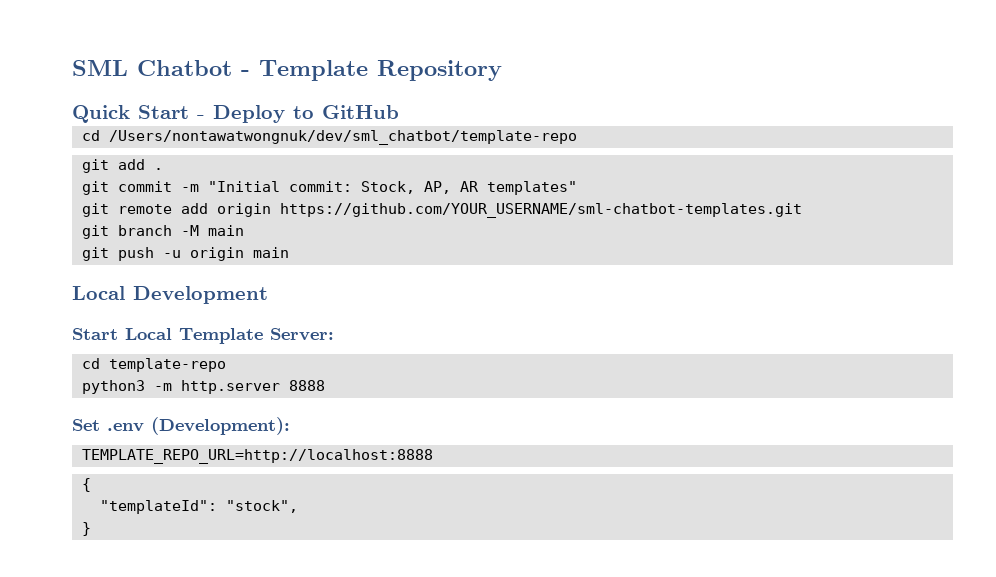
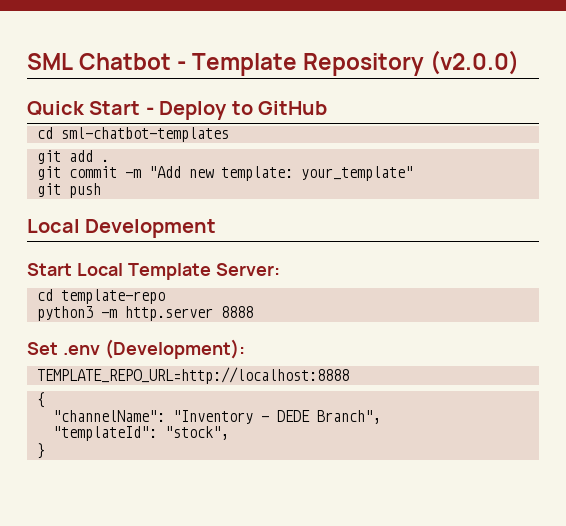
(502, 70) none -> [430,50,520,75] (v2.0.0)
[108,130,577,145] /Users/nontawatwongnuk/dev/sml_chatbot/template-repo -> [60,127,229,142] sml-chatbot-templates
[207,181,577,195] [81,203,802,218] [81,225,244,239] "Initial commit: Stock, AP, AR templates" // git remote add origin https://github.com/YOUR_USERNAME/sml-chatbot-templates.git // git branch -M main -> [148,166,413,181] "Add new template: your_template"
[162,247,289,261] -u origin main -> (101, 190) none
(91, 485) none -> [52,410,381,424] // "channelName": "Inventory - DEDE Branch",

